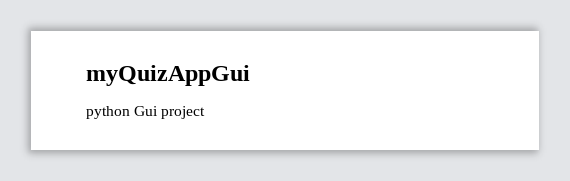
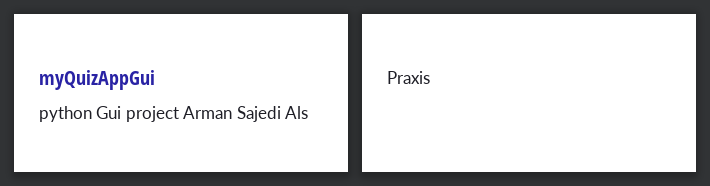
(206, 112) none -> [183,106,309,122] [387,71,430,84] Arman Sajedi Als Praxis

